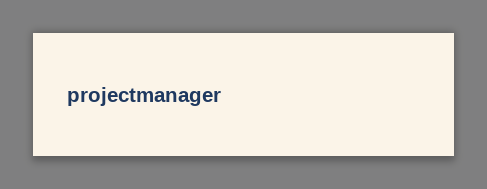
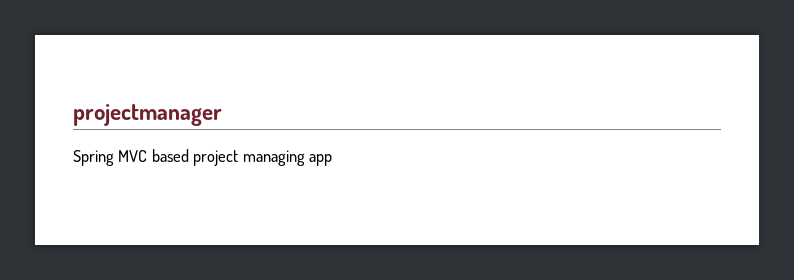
(221, 96) none -> [73,149,333,166] // Spring MVC based project managing app

